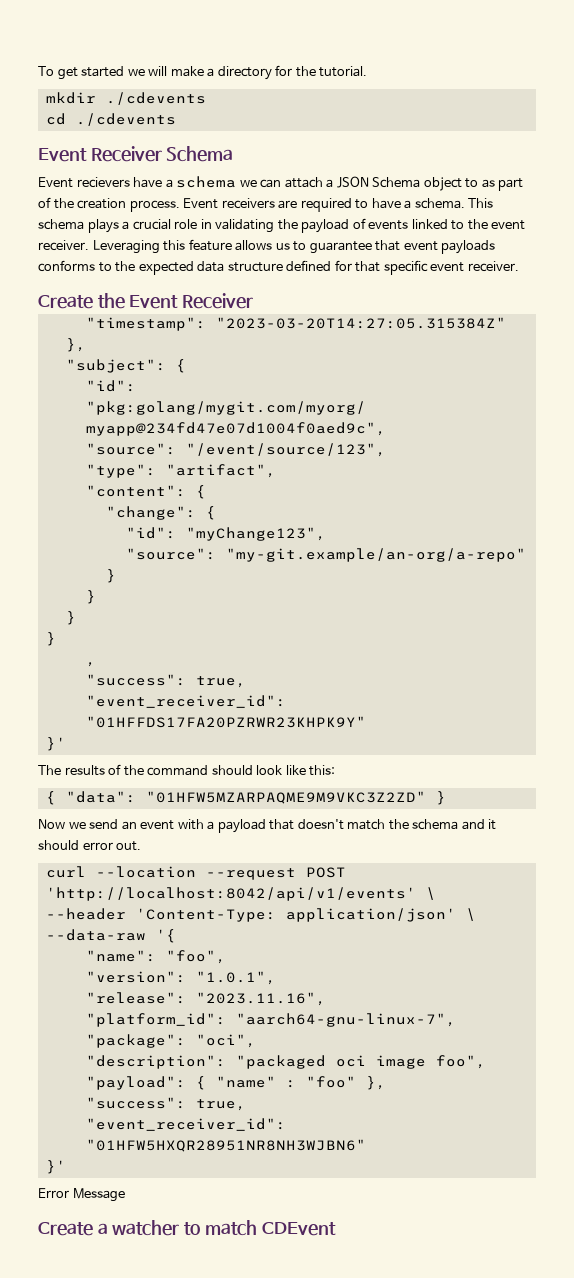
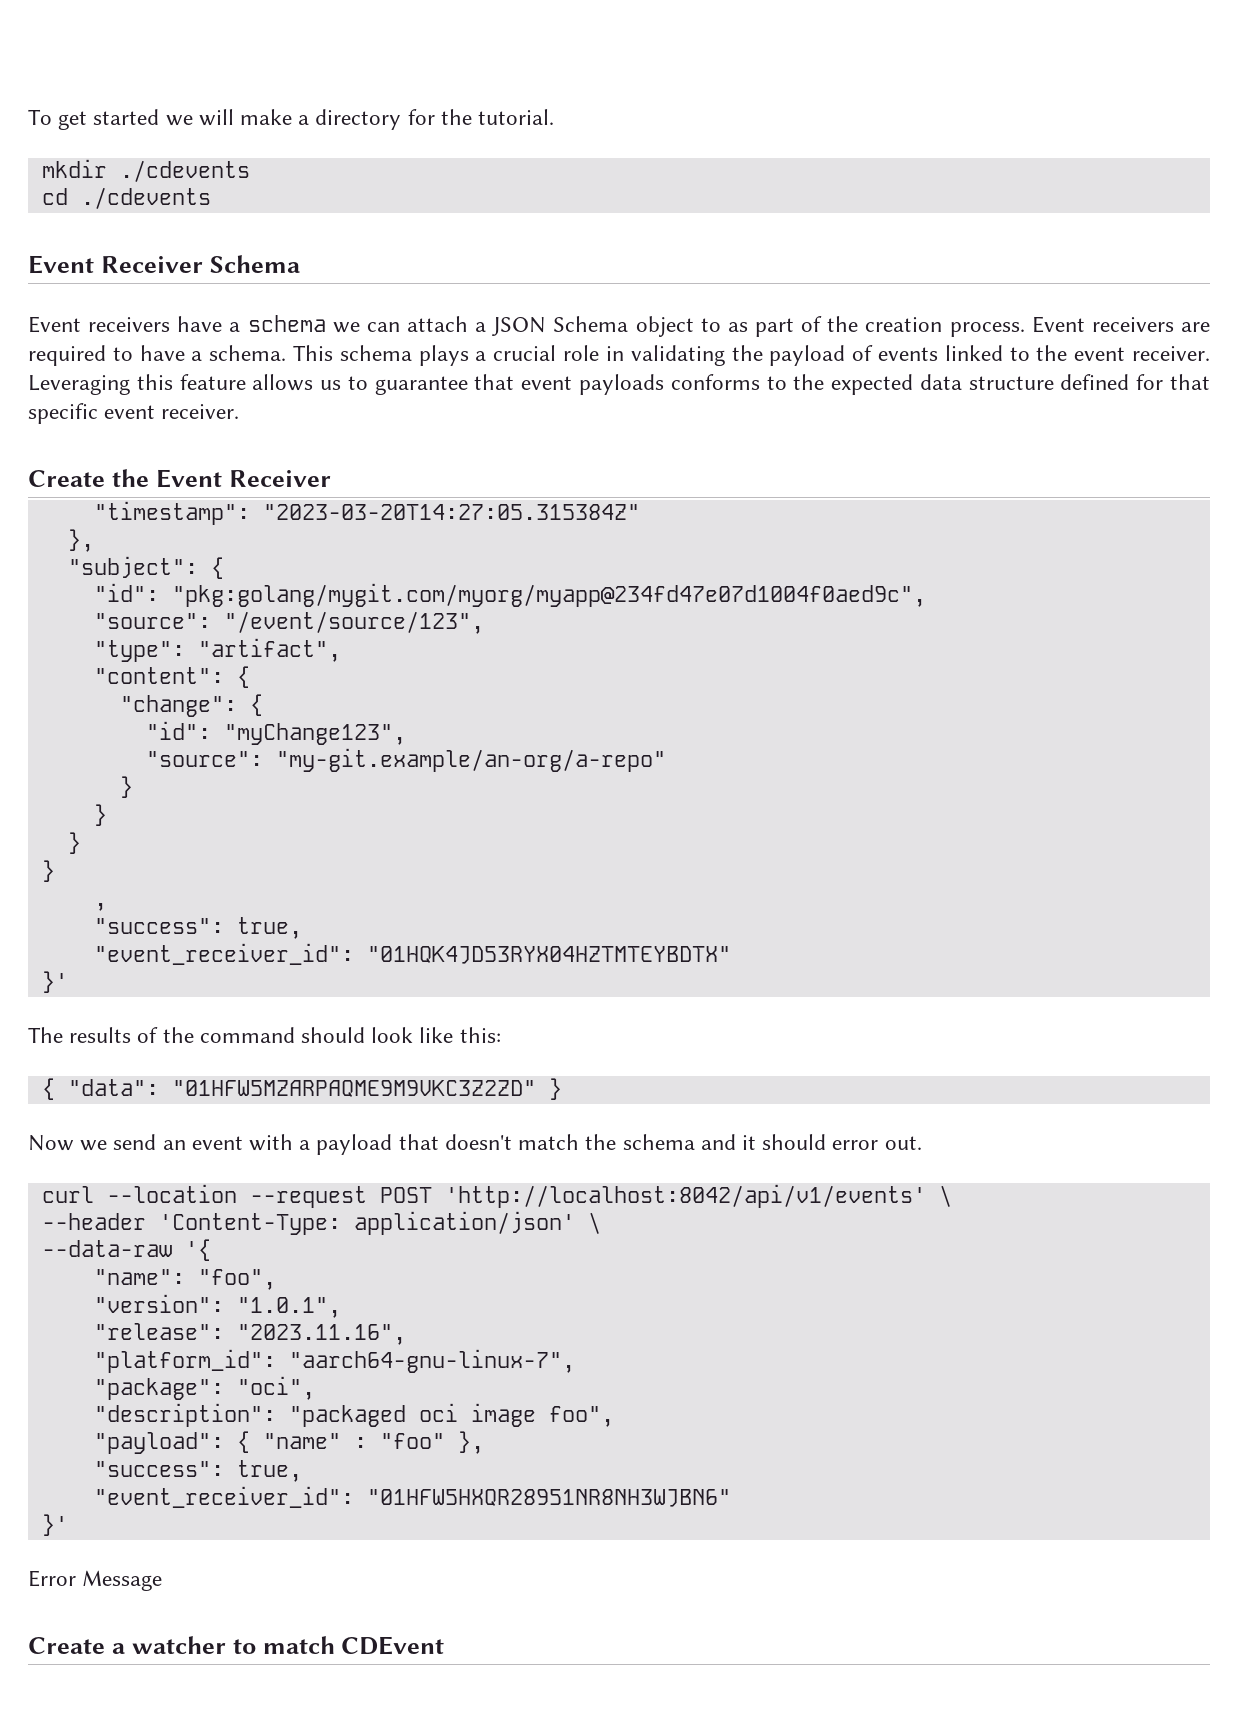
[76,177,130,188] recievers -> [88,317,171,332] receivers
[85,716,366,728] "01HFFDS17FA20PZRWR23KHPK9Y" -> [366,946,731,964] "01HQK4JD53RYX04HZTMTEYBDTX"

